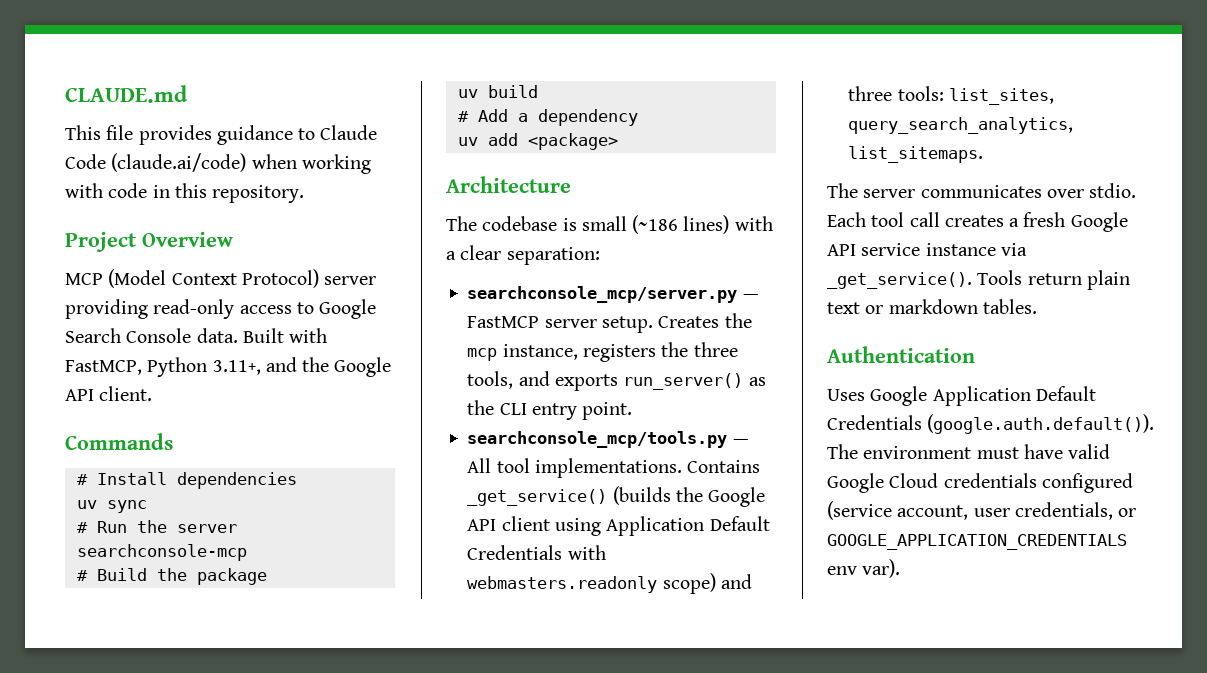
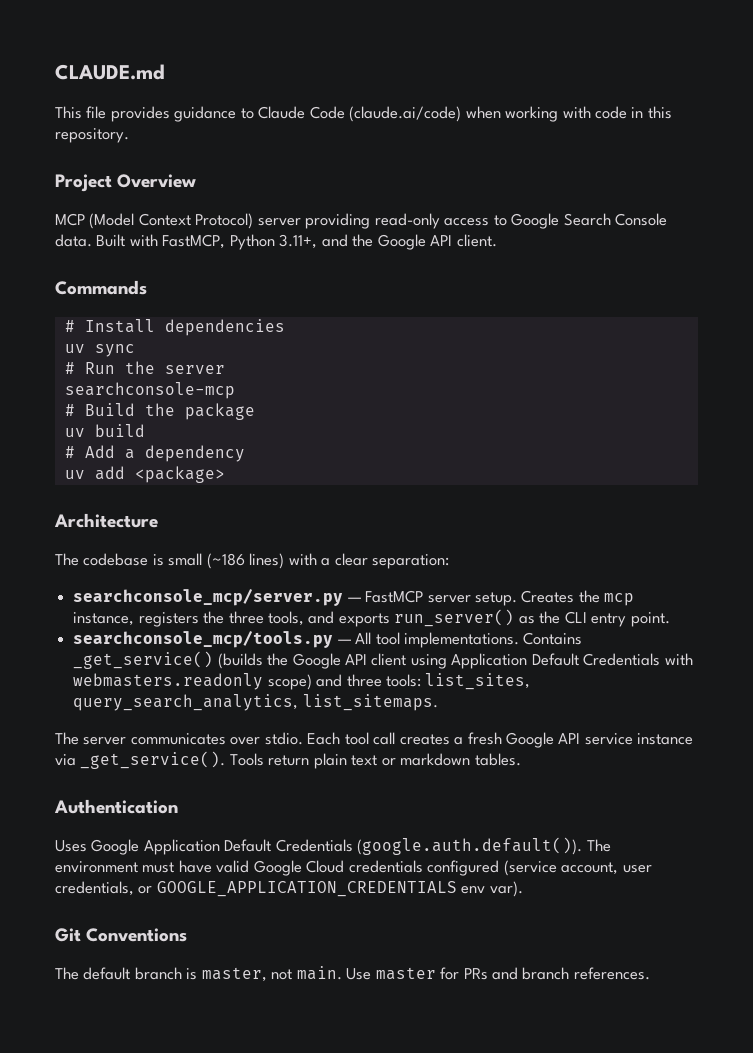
(901, 568) none -> [55,928,188,942] [55,966,650,982] // Git Conventions // The default branch is master, not main. Use master for PRs and branch references.

